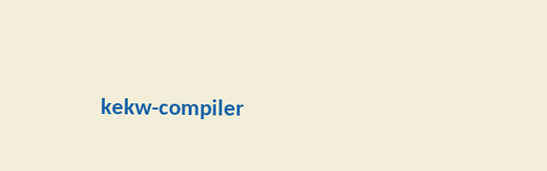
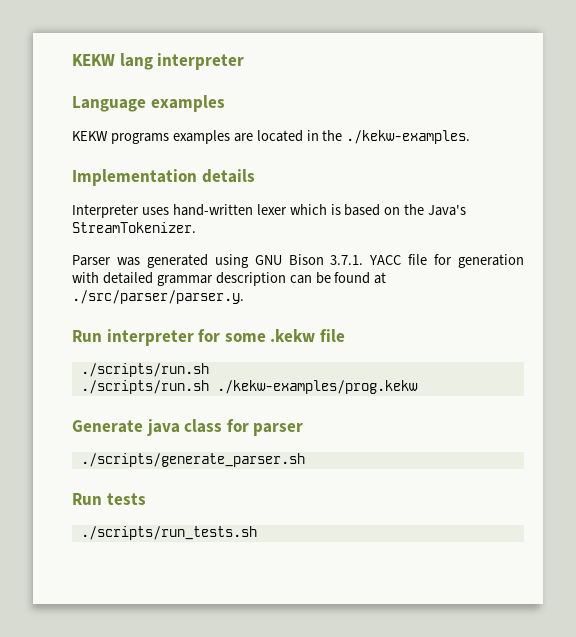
[100,97,244,120] kekw-compiler -> [72,53,245,70] [72,95,225,112] [72,130,471,144] [72,169,255,186] [72,204,467,218] [72,222,196,233] [72,254,524,268] [72,272,387,286] [72,290,244,304] [72,329,345,346] [80,363,209,377] [80,380,418,394] [72,419,304,436] [80,453,305,467] [72,493,146,505] [80,526,257,540] KEKW lang interpreter // Language examples // KEKW programs examples are located in the ./kekw-examples. // Implementation details // Interpreter uses hand-written lexer which is based on the Java's StreamTokenizer. // Parser was generated using GNU Bison 3.7.1. YACC file for generation with detailed grammar description can be found at ./src/parser/parser.y. // Run interpreter for some .kekw file // ./scripts/run.sh // ./scripts/run.sh ./kekw-examples/prog.kekw // Generate java class for parser // ./scripts/generate_parser.sh // Run tests // ./scripts/run_tests.sh

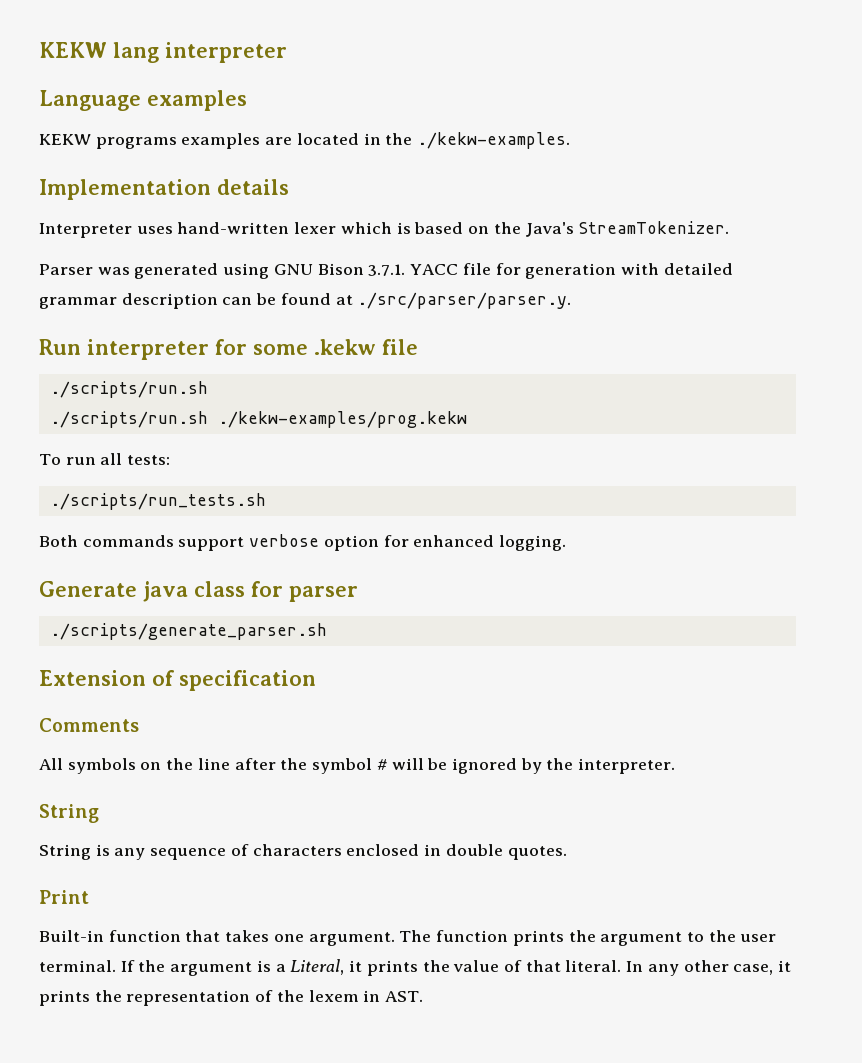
(418, 387) none -> [39,453,171,465] [49,493,266,510] [39,534,567,551] // To run all tests: // ./scripts/run_tests.sh // Both commands support verbose option for enhanced logging.
[72,493,146,505] [80,526,257,540] Run tests // ./scripts/run_tests.sh -> [39,670,316,691] [39,718,139,732] [39,758,676,774] [39,804,99,823] [39,844,567,860] [39,890,89,904] [39,930,777,946] [39,959,792,976] [39,990,424,1006] Extension of specification // Comments // All symbols on the line after the symbol # will be ignored by the interpreter. // String // String is any sequence of characters enclosed in double quotes. // Print // Built-in function that takes one argument. The function prints the argument to the user terminal. If the argument is a Literal, it prints the value of that literal. In any other case, it prints the representation of the lexem in AST.

